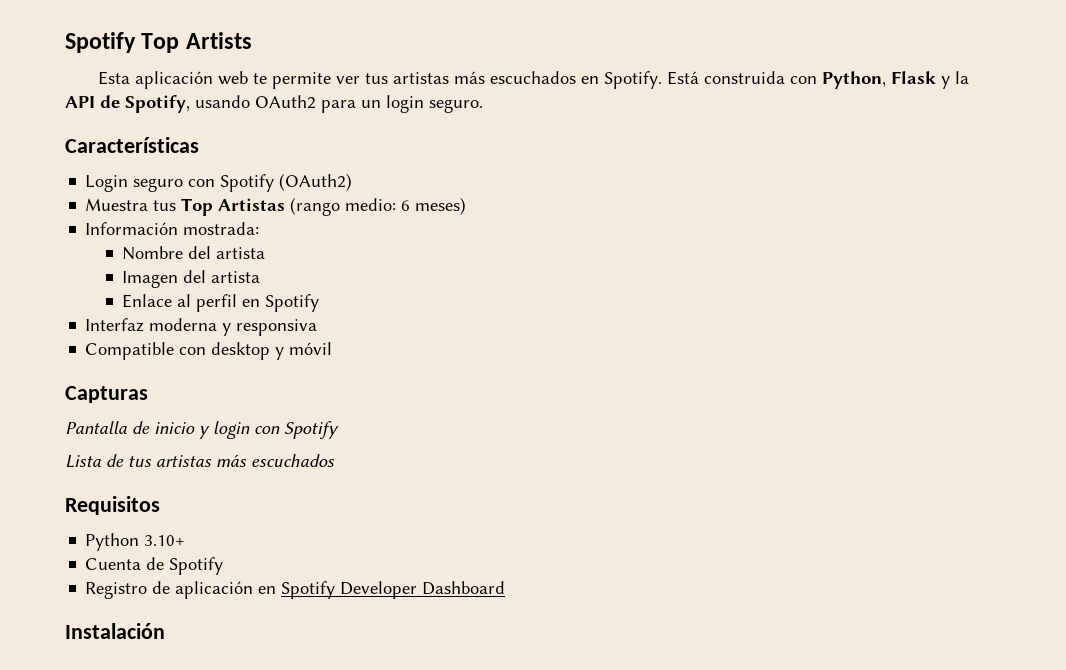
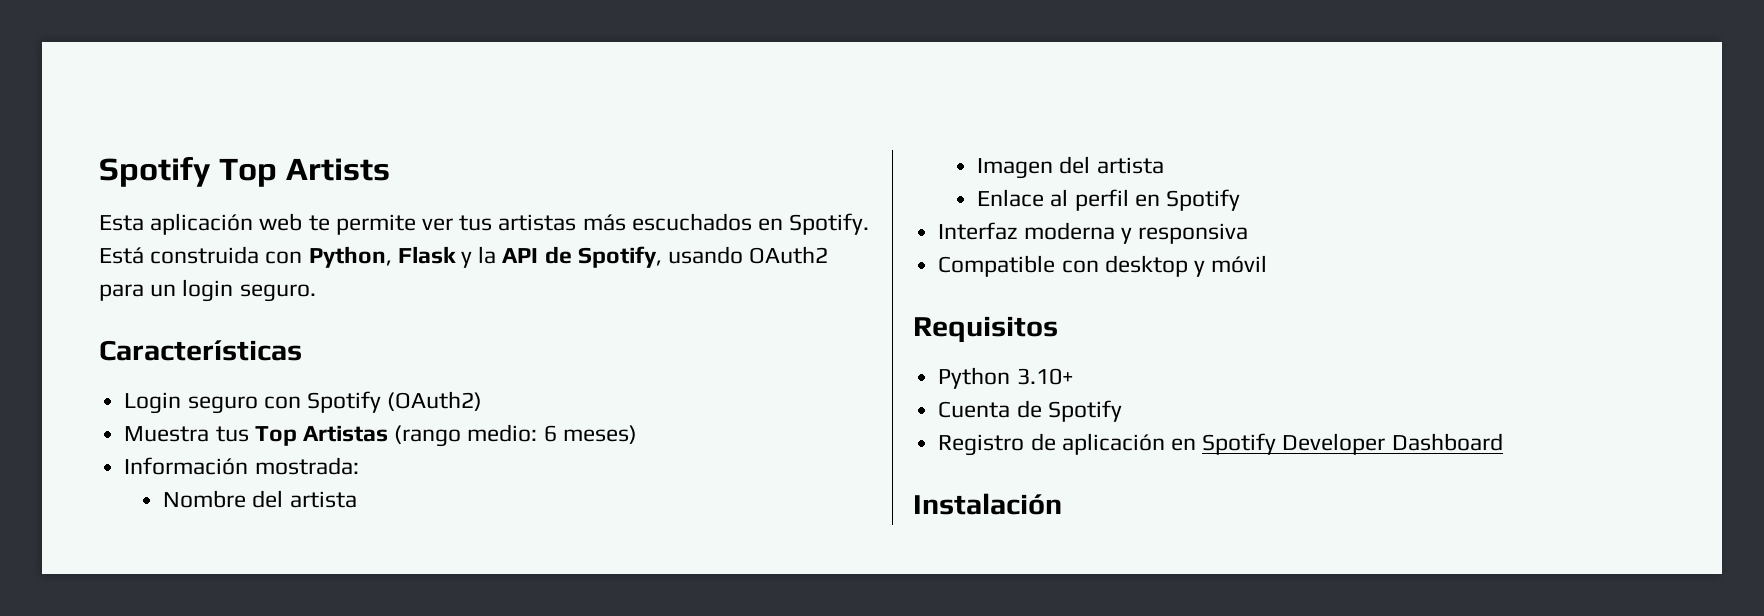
[65,386,148,403] [65,421,339,439] [65,454,335,468] // Capturas // Pantalla de inicio y login con Spotify // Lista de tus artistas más escuchados -> (1268, 264) none

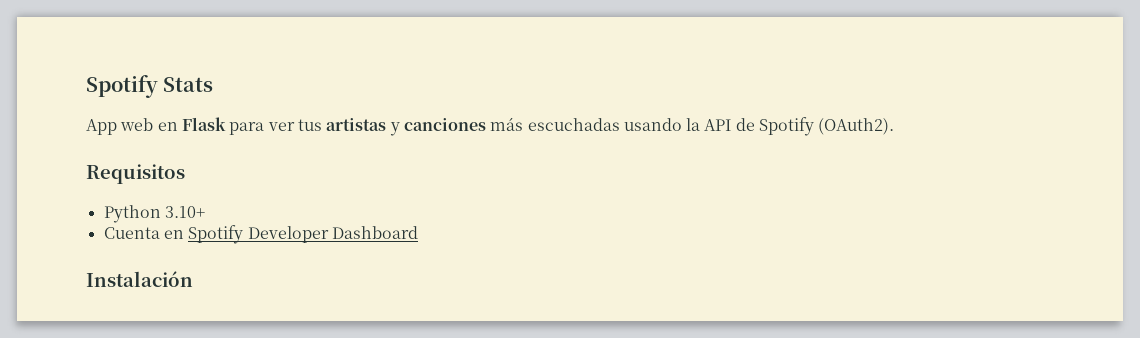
[99,156,390,187] [99,213,870,235] [99,246,829,268] [99,279,316,302] [99,340,302,361] [124,391,483,414] [124,424,637,447] [124,457,359,475] [163,490,357,508] [977,156,1164,179] [977,189,1241,211] [938,222,1248,244] [938,255,1268,277] Spotify Top Artists // Esta aplicación web te permite ver tus artistas más escuchados en Spotify. Está construida con Python, Flask y la API de Spotify, usando OAuth2 para un login seguro. // Características // Login seguro con Spotify (OAuth2) // Muestra tus Top Artistas (rango medio: 6 meses) // Información mostrada: // Nombre del artista // Imagen del artista // Enlace al perfil en Spotify // Interfaz moderna y responsiva // Compatible con desktop y móvil -> [86,75,214,98] [86,117,895,136] Spotify Stats // App web en Flask para ver tus artistas y canciones más escuchadas usando la API de Spotify (OAuth2).
[1016,400,1122,422] [938,433,1165,456] de Spotify // Registro de aplicación -> (160, 233) none

